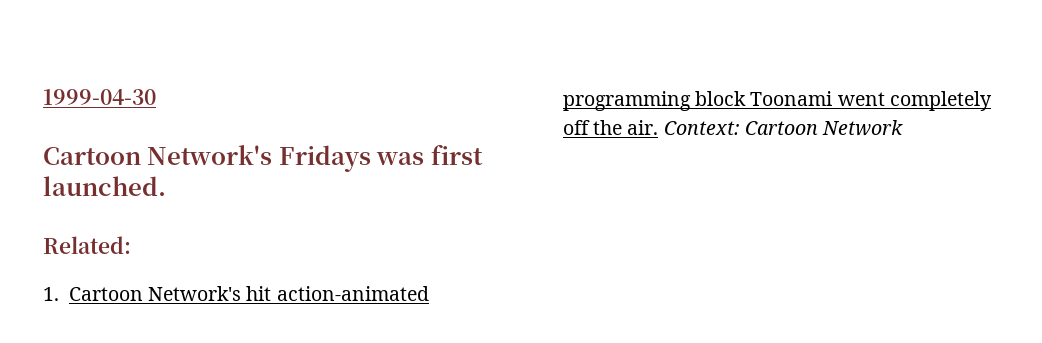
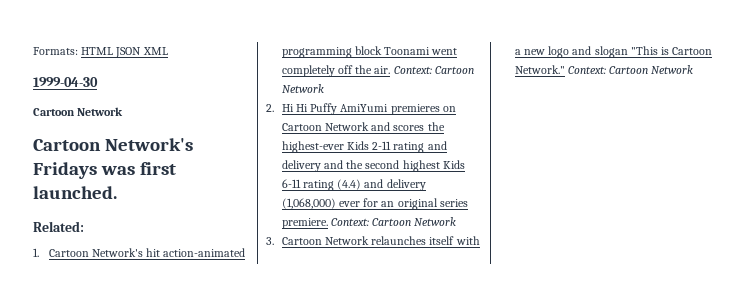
(43, 97) none -> [33,47,168,58] Formats: HTML JSON XML //
(156, 97) none -> [33,107,124,116] // Cartoon Network
(904, 128) none -> [266,103,456,115] [281,122,445,131] [281,141,447,153] [281,160,465,172] [281,179,426,191] [281,198,468,210] [281,217,457,229] [266,236,480,245] [514,46,713,58] [514,65,694,74] // 2. Hi Hi Puffy AmiYumi premieres on Cartoon Network and scores the highest-ever Kids 2-11 rating and delivery and the second highest Kids 6-11 rating (4.4) and delivery (1,068,000) ever for an original series premiere. Context: Cartoon Network // 3. Cartoon Network relaunches itself with a new logo and slogan "This is Cartoon Network." Context: Cartoon Network

